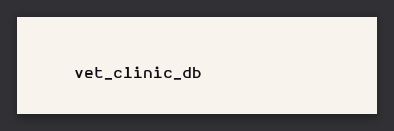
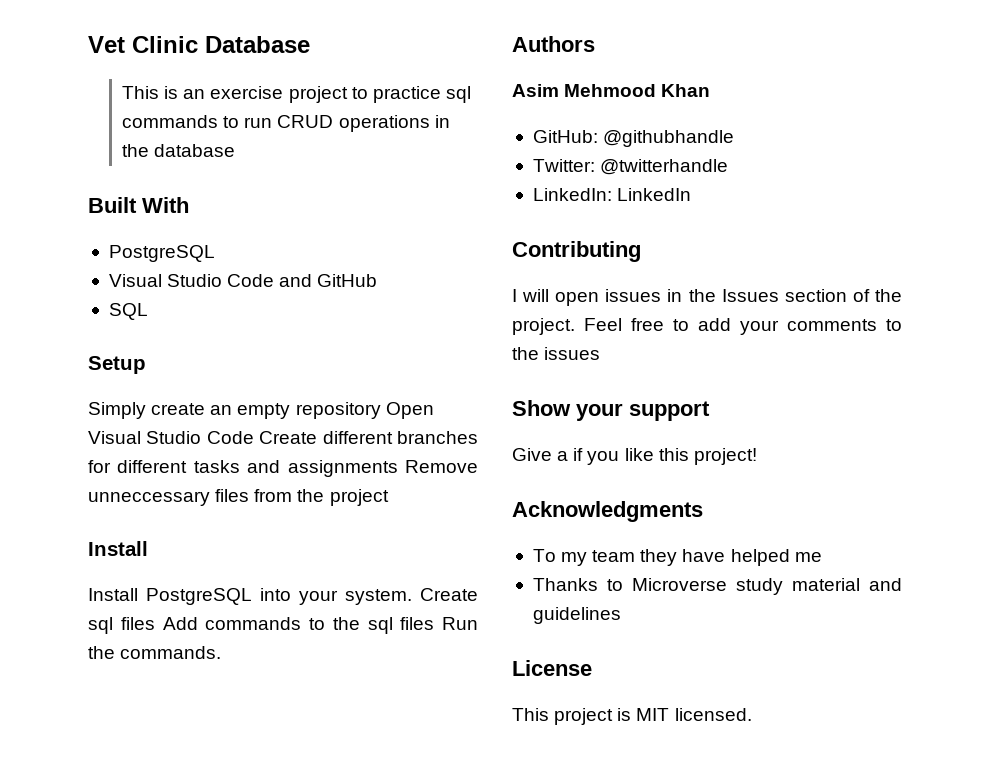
[74,66,202,80] vet_clinic_db -> [88,36,310,53] [121,86,471,103] [121,115,450,132] [121,144,236,157] [88,197,189,213] [108,245,215,262] [108,274,378,287] [108,303,148,320] [88,356,146,374] [88,402,434,419] [88,431,478,444] [88,460,478,477] [88,489,389,506] [88,541,148,556] [88,588,478,605] [88,617,478,634] [88,646,222,659] [512,36,595,52] [512,84,711,97] [532,130,735,147] [532,159,729,175] [532,188,692,201] [512,241,641,262] [512,289,902,306] [512,318,902,335] [512,347,601,360] [512,400,710,421] [512,448,757,465] [512,501,703,522] [532,549,822,566] [532,578,902,595] [532,607,621,624] [512,660,592,676] [512,708,752,725] Vet Clinic Database // This is an exercise project to practice sql commands to run CRUD operations in the database // Built With // PostgreSQL // Visual Studio Code and GitHub // SQL // Setup // Simply create an empty repository Open Visual Studio Code Create different branches for different tasks and assignments Remove unneccessary files from the project // Install // Install PostgreSQL into your system. Create sql files Add commands to the sql files Run the commands. // Authors // Asim Mehmood Khan // GitHub: @githubhandle // Twitter: @twitterhandle // LinkedIn: LinkedIn // Contributing // I will open issues in the Issues section of the project. Feel free to add your comments to the issues // Show your support // Give a if you like this project! // Acknowledgments // To my team they have helped me // Thanks to Microverse study material and guidelines // License // This project is MIT licensed.

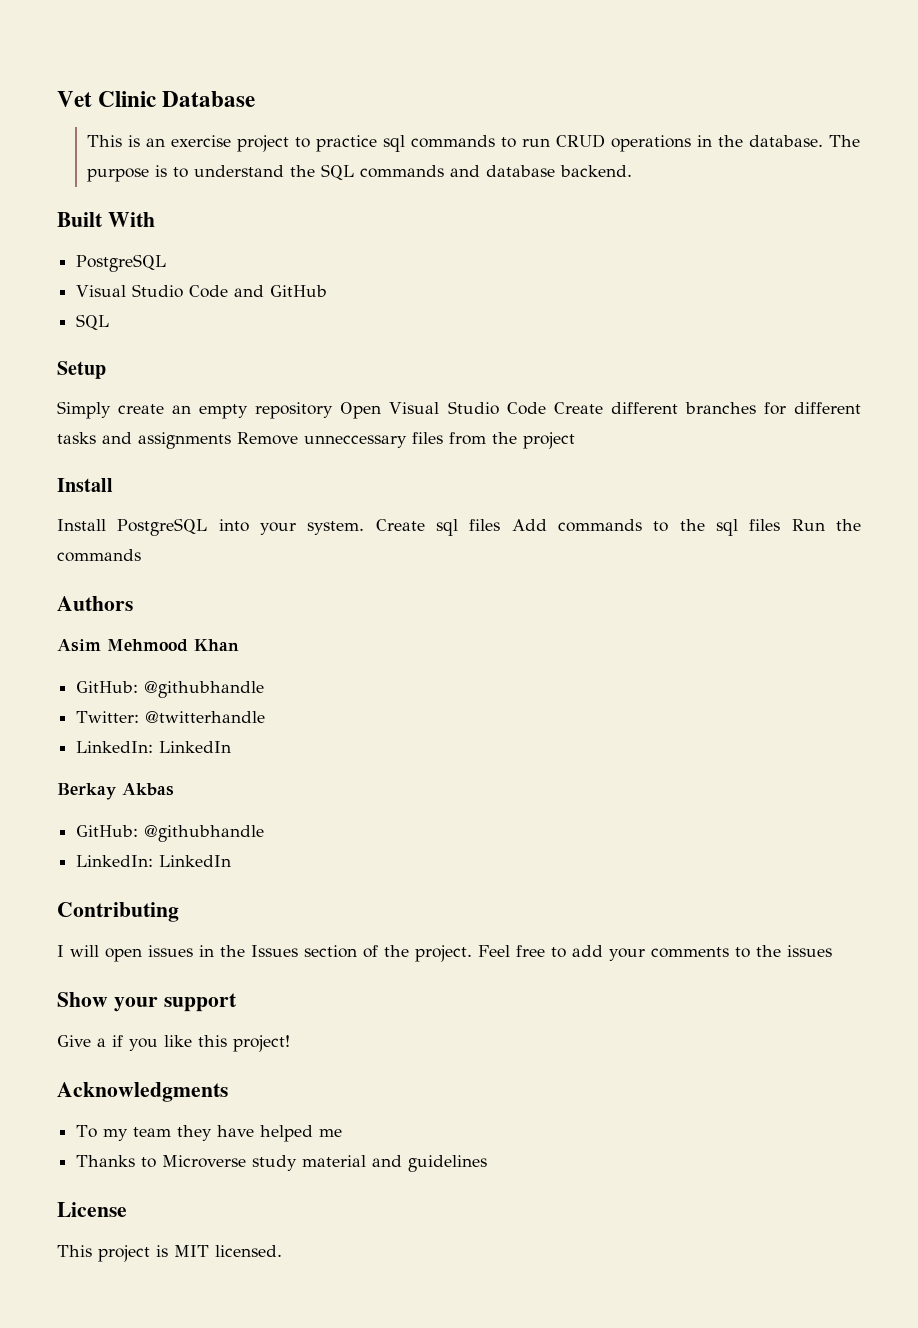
(149, 150) none -> [749,135,861,147] [87,164,481,182] database. The purpose is to understand the SQL commands and
(236, 150) none -> [560,165,633,177] backend.
[120,646,222,659] commands. -> [57,549,141,562] commands
(692, 194) none -> [57,783,174,800] [76,825,265,842] [76,855,232,867] // Berkay Akbas // GitHub: @githubhandle // LinkedIn: LinkedIn

